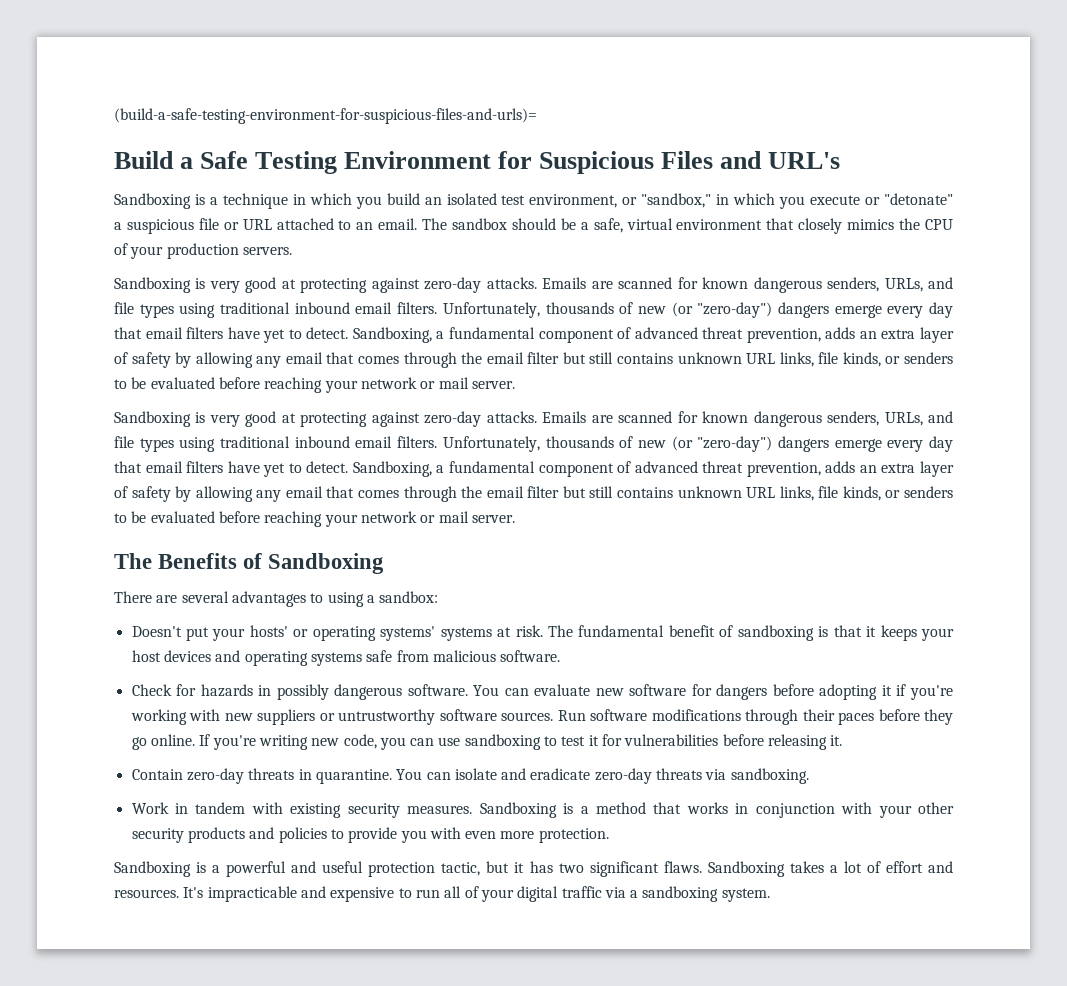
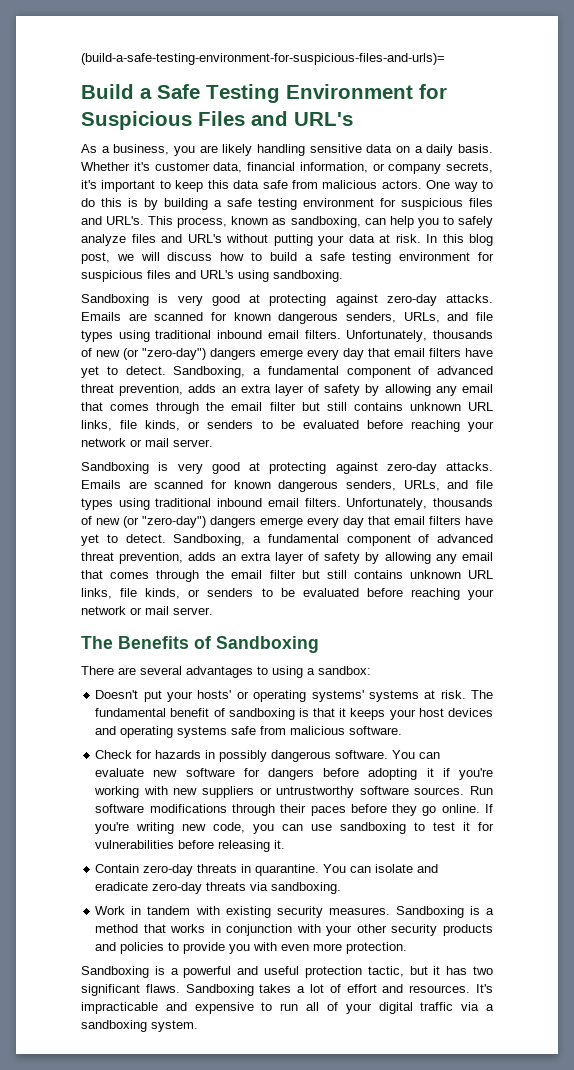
[114,193,953,209] [114,218,954,234] [114,243,292,259] Sandboxing is a technique in which you build an isolated test environment, or "sandbox," in which you execute or "detonate" a suspicious file or URL attached to an email. The sandbox should be a safe, virtual environment that closely mimics the CPU of your production servers. -> [81,144,494,156] [81,162,493,174] [81,180,494,192] [81,198,493,210] [81,216,493,228] [81,234,493,246] [81,252,494,264] [81,270,343,282] As a business, you are likely handling sensitive data on a daily basis. Whether it's customer data, financial information, or company secrets, it's important to keep this data safe from malicious actors. One way to do this is by building a safe testing environment for suspicious files and URL's. This process, known as sandboxing, can help you to safely analyze files and URL's without putting your data at risk. In this blog post, we will discuss how to build a safe testing environment for suspicious files and URL's using sandboxing.

